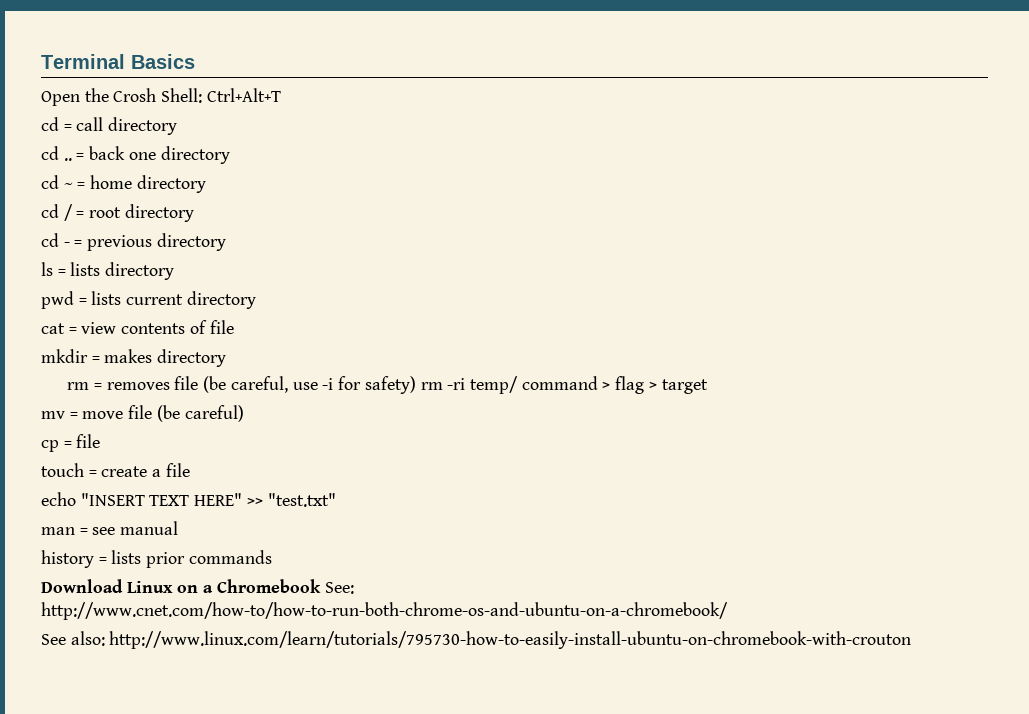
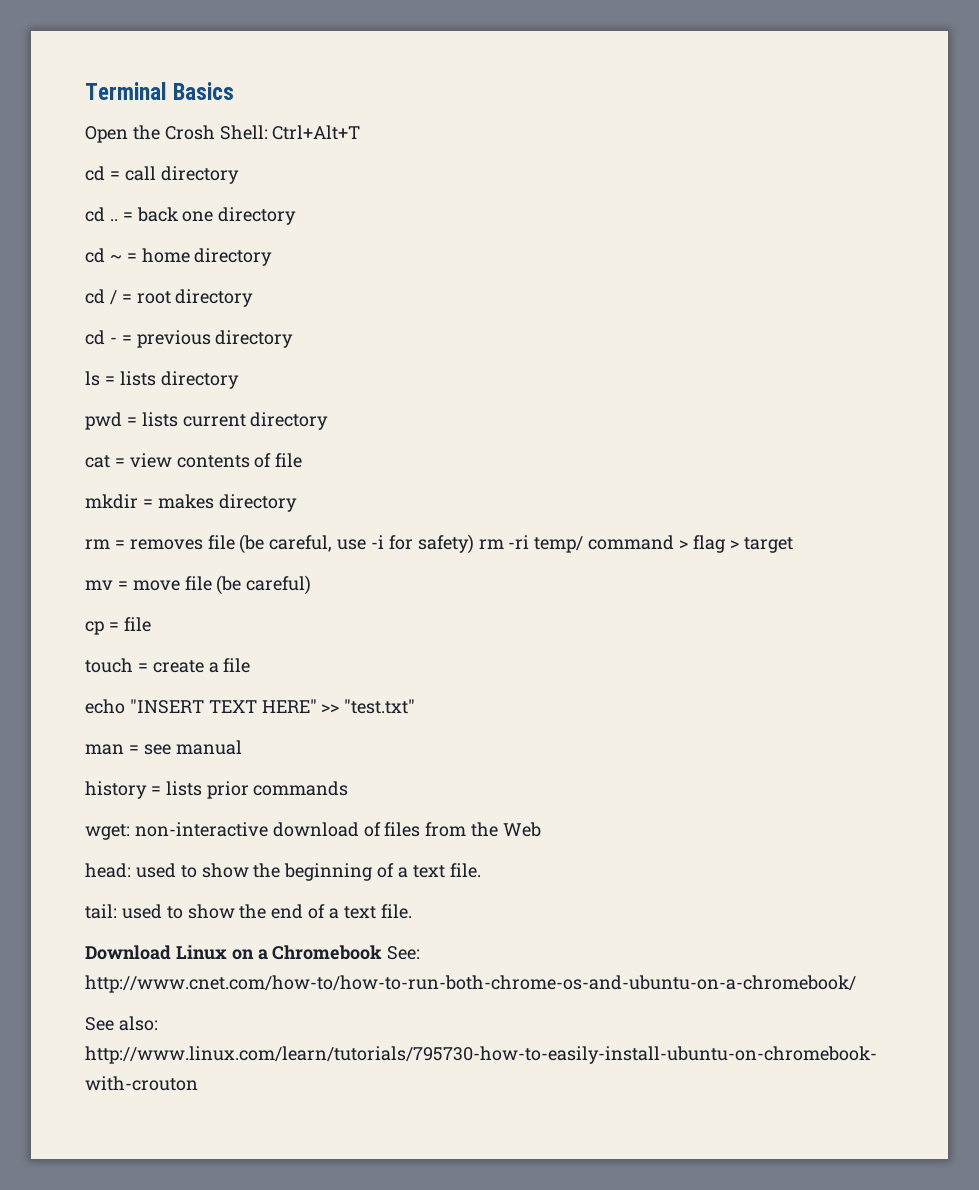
(272, 557) none -> [85,822,542,840] [85,863,481,881] [85,904,412,919] // wget: non-interactive download of files from the Web // head: used to show the beginning of a text file. // tail: used to show the end of a text file.

